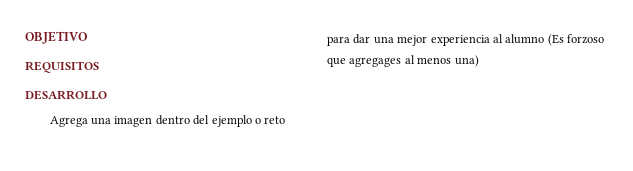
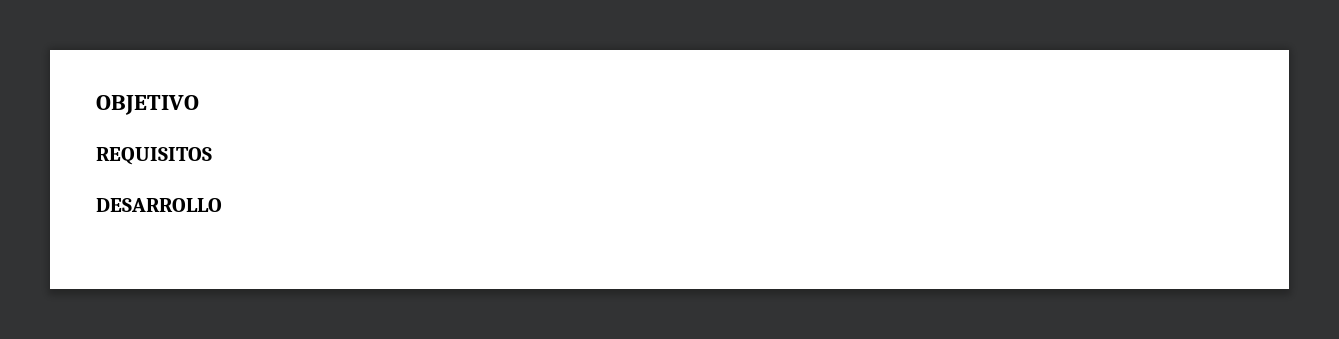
[49,115,286,127] [327,34,604,46] [327,55,479,67] // Agrega una imagen dentro del ejemplo o reto para dar una mejor experiencia al alumno (Es forzoso que agregages al menos una) -> (222, 205) none

